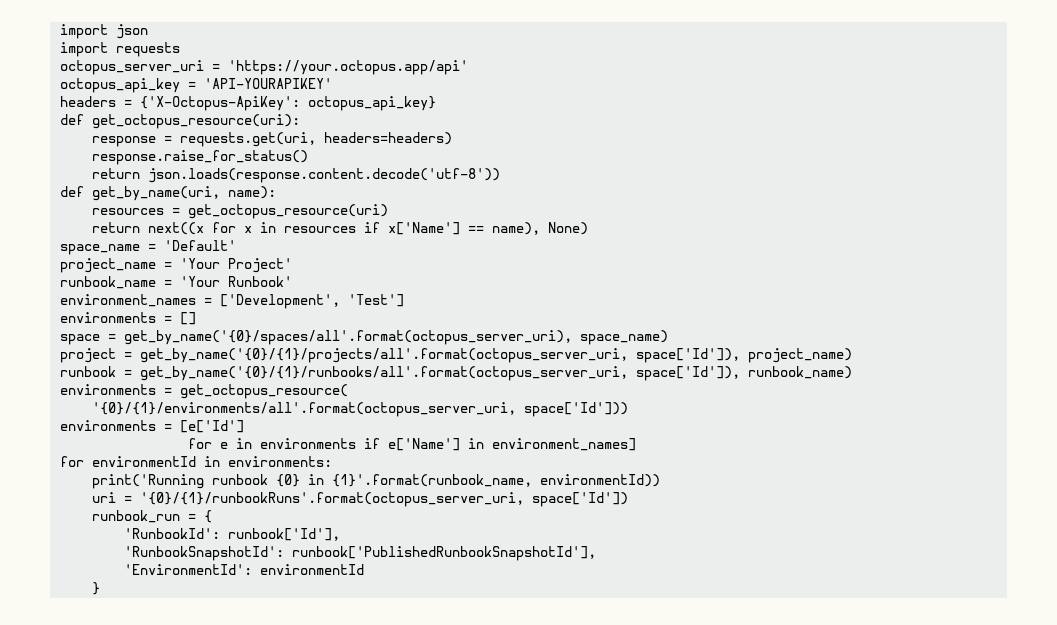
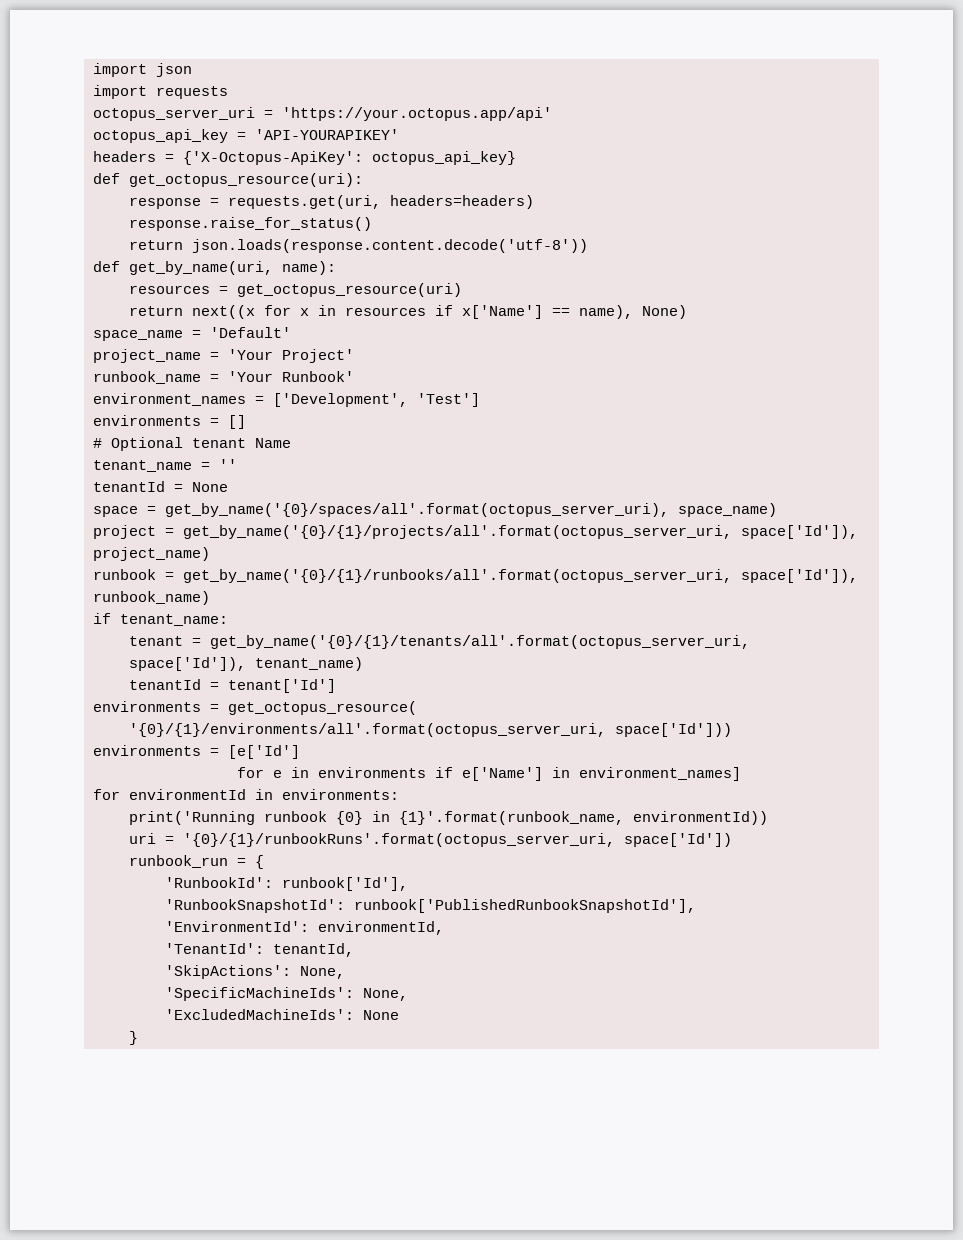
(196, 318) none -> [92,437,291,451] [92,459,237,472] [92,481,228,492] // # Optional tenant Name // tenant_name = '' // tenantId = None
(852, 372) none -> [92,613,228,626] [128,635,750,649] [128,657,363,671] [128,679,336,693] // if tenant_name: // tenant = get_by_name('{0}/{1}/tenants/all'.format(octopus_server_uri, space['Id']), tenant_name) // tenantId = tenant['Id']
[259,564,364,575] environmentId -> [317,921,444,935] [164,943,354,957] [164,965,345,979] [164,987,408,1001] [164,1009,399,1020] environmentId, // 'TenantId': tenantId, // 'SkipActions': None, // 'SpecificMachineIds': None, // 'ExcludedMachineIds': None

